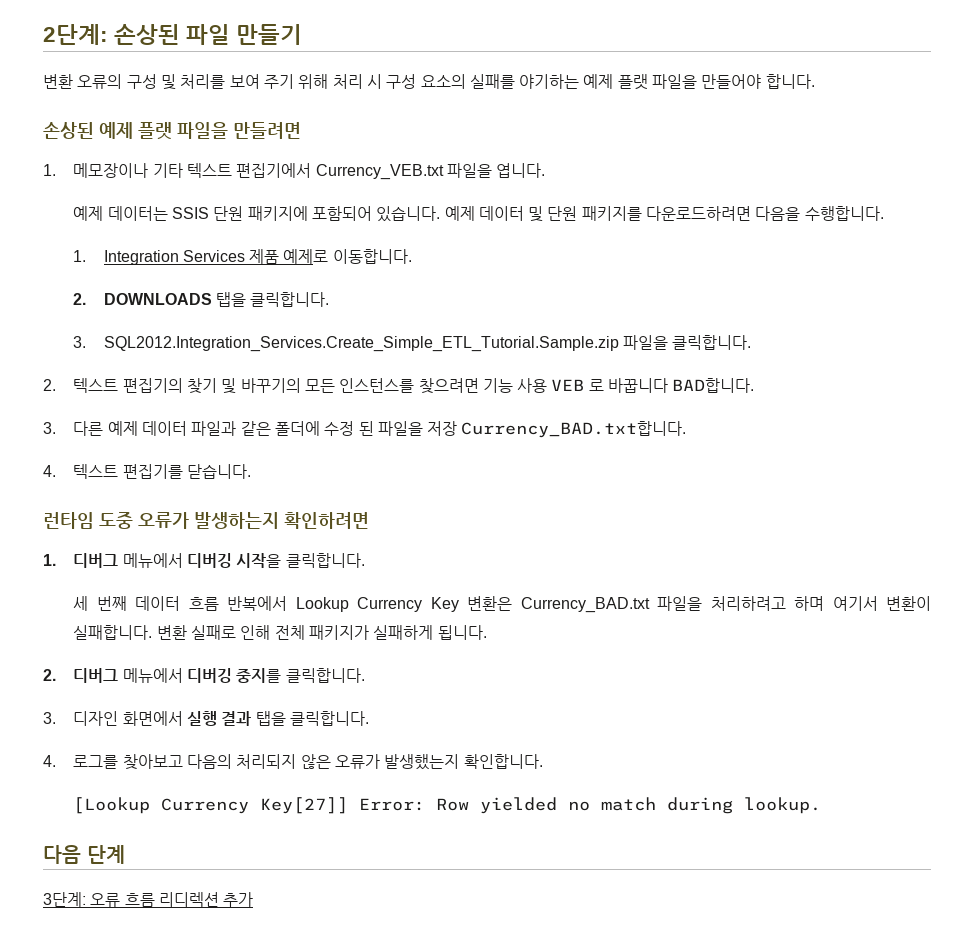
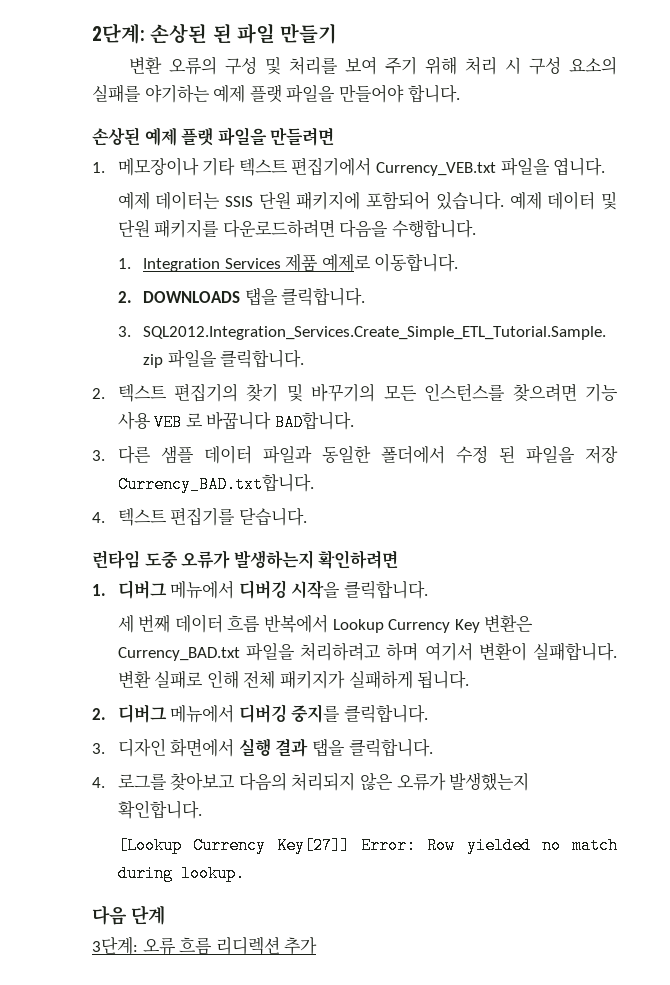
(181, 34) none -> [212,24,232,43] 된
[107,421,138,436] 예제 -> [160,445,194,464] 샘플
[240,421,320,436] 같은 폴더에 -> [321,445,445,464] 동일한 폴더에서

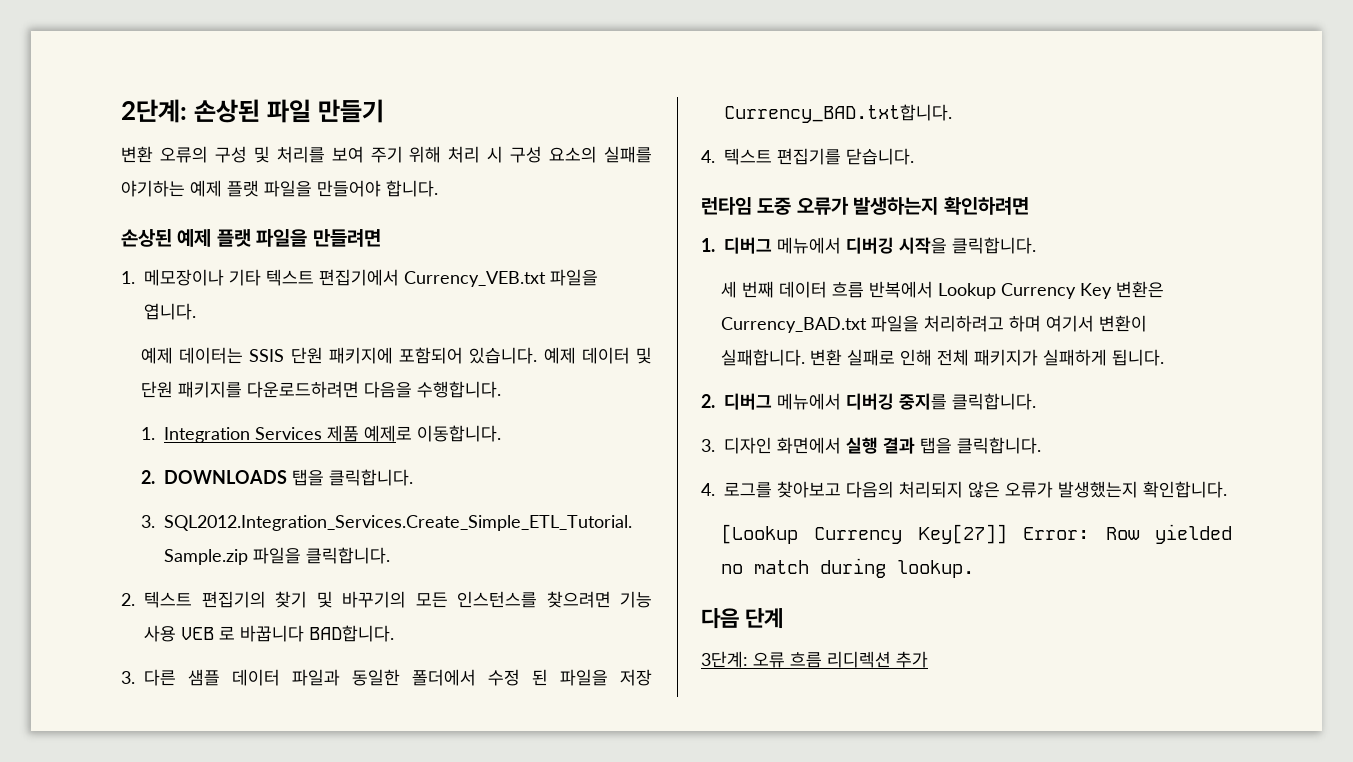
[212,24,232,43] 된 -> (260, 111) none

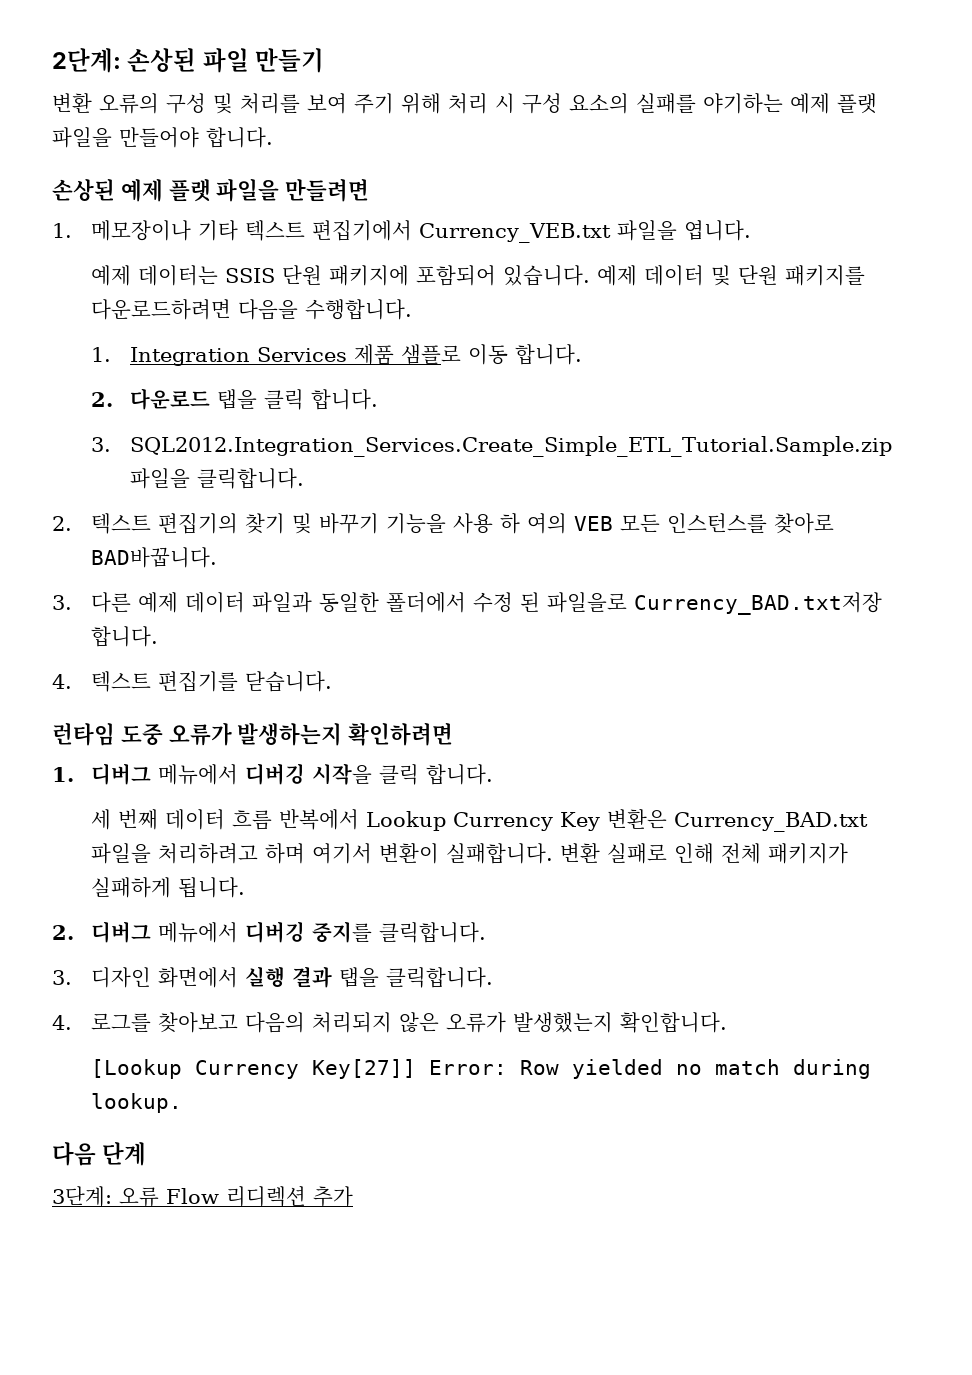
[363,425,501,442] [140,469,413,486] 예제로 이동합니다. // 2. DOWNLOADS 탭을 클릭합니다. -> [401,344,583,365] [91,388,379,410] 샘플로 이동 합니다. // 2. 다운로드 탭을 클릭 합니다.
[342,591,652,608] [144,625,394,642] 바꾸기의 모든 인스턴스를 찾으려면 기능 사용 VEB 로 바꿉니다 BAD합니다. -> [319,513,835,534] [91,547,218,568] 바꾸기 기능을 사용 하 여의 VEB 모든 인스턴스를 찾아로 BAD바꿉니다.
[188,669,220,686] 샘플 -> [138,592,179,613] 예제
[560,669,652,686] [724,104,952,123] 파일을 저장 Currency_BAD.txt합니다. -> [547,592,883,615] [91,626,159,647] 파일을로 Currency_BAD.txt저장 합니다.
[952,237,1036,254] 클릭합니다. -> [379,764,494,785] 클릭 합니다.
[790,652,822,668] 흐름 -> [166,1188,219,1204] Flow

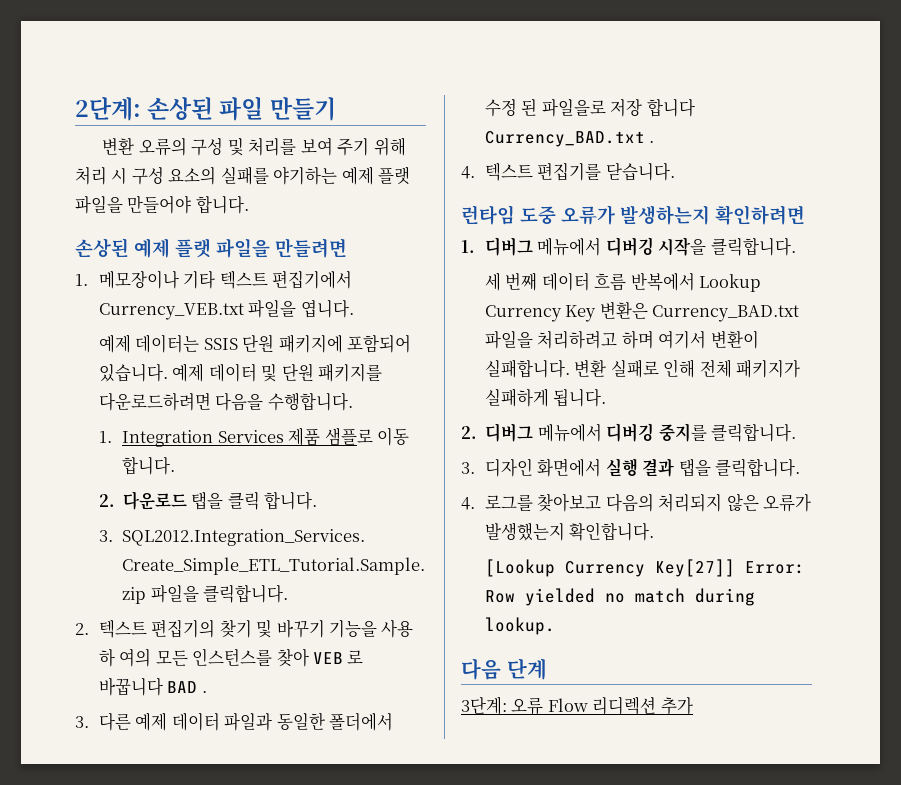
[574,516,614,531] VEB -> (152, 657) none
[774,513,835,534] [91,547,218,568] 찾아로 BAD바꿉니다. -> [276,648,364,667] [98,677,207,696] 찾아 VEB 로 바꿉니다 BAD .
[634,592,883,615] [91,626,159,647] Currency_BAD.txt저장 합니다. -> [610,99,695,117] [484,131,655,147] 저장 합니다 Currency_BAD.txt .
[379,764,494,785] 클릭 합니다. -> [710,237,796,256] 클릭합니다.

